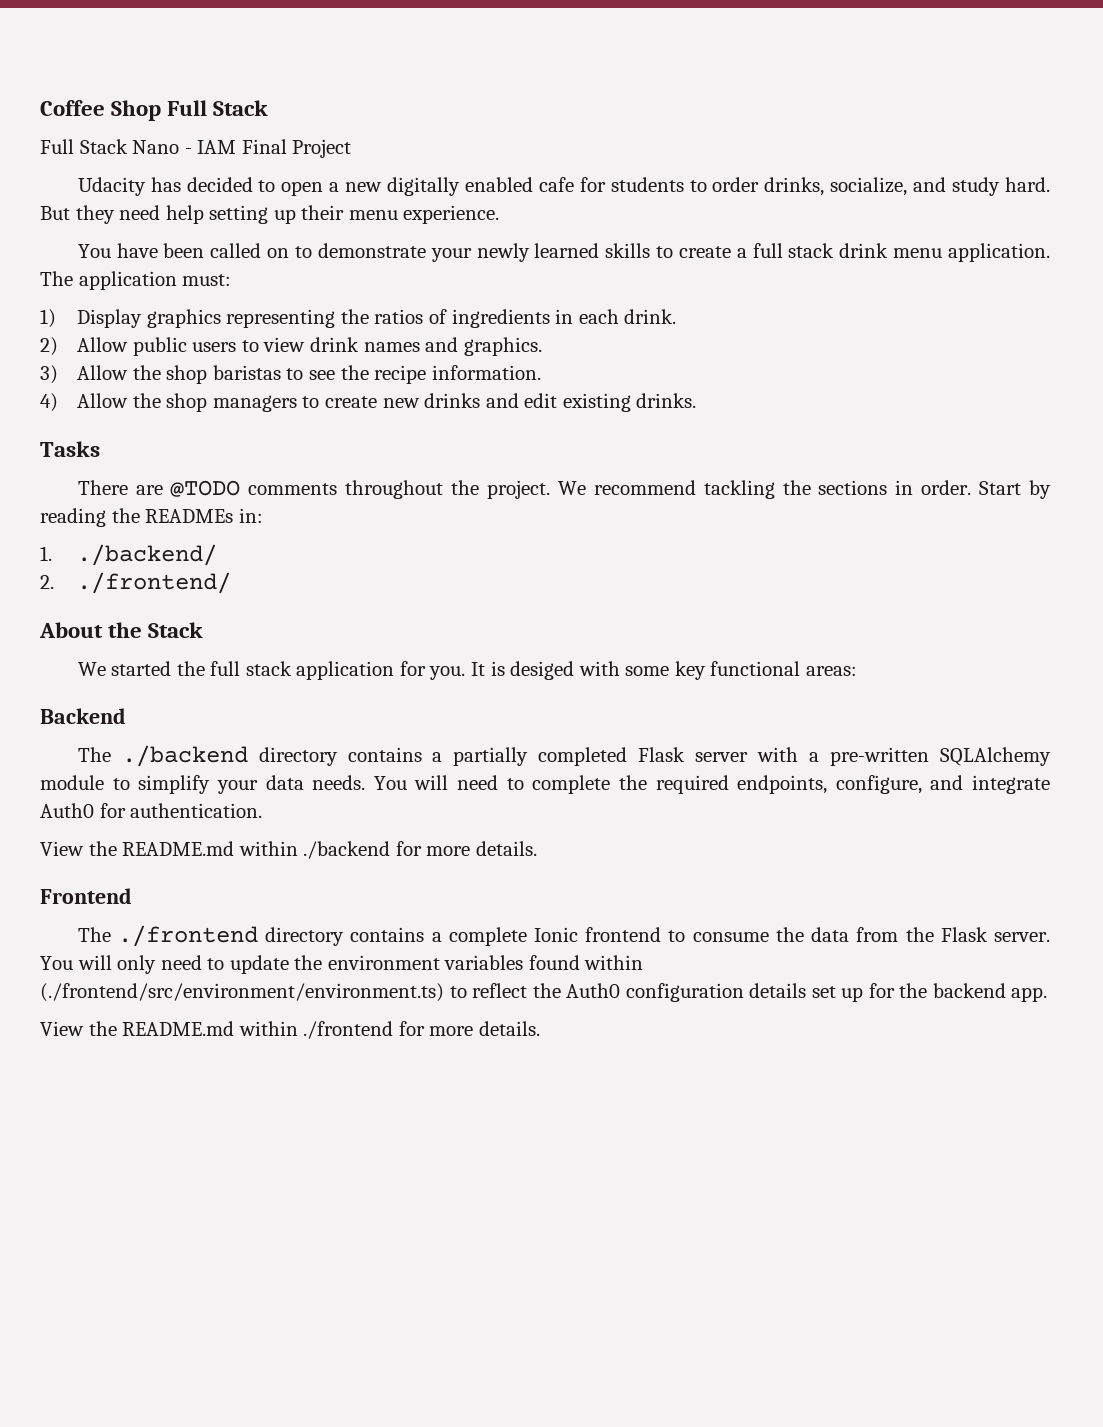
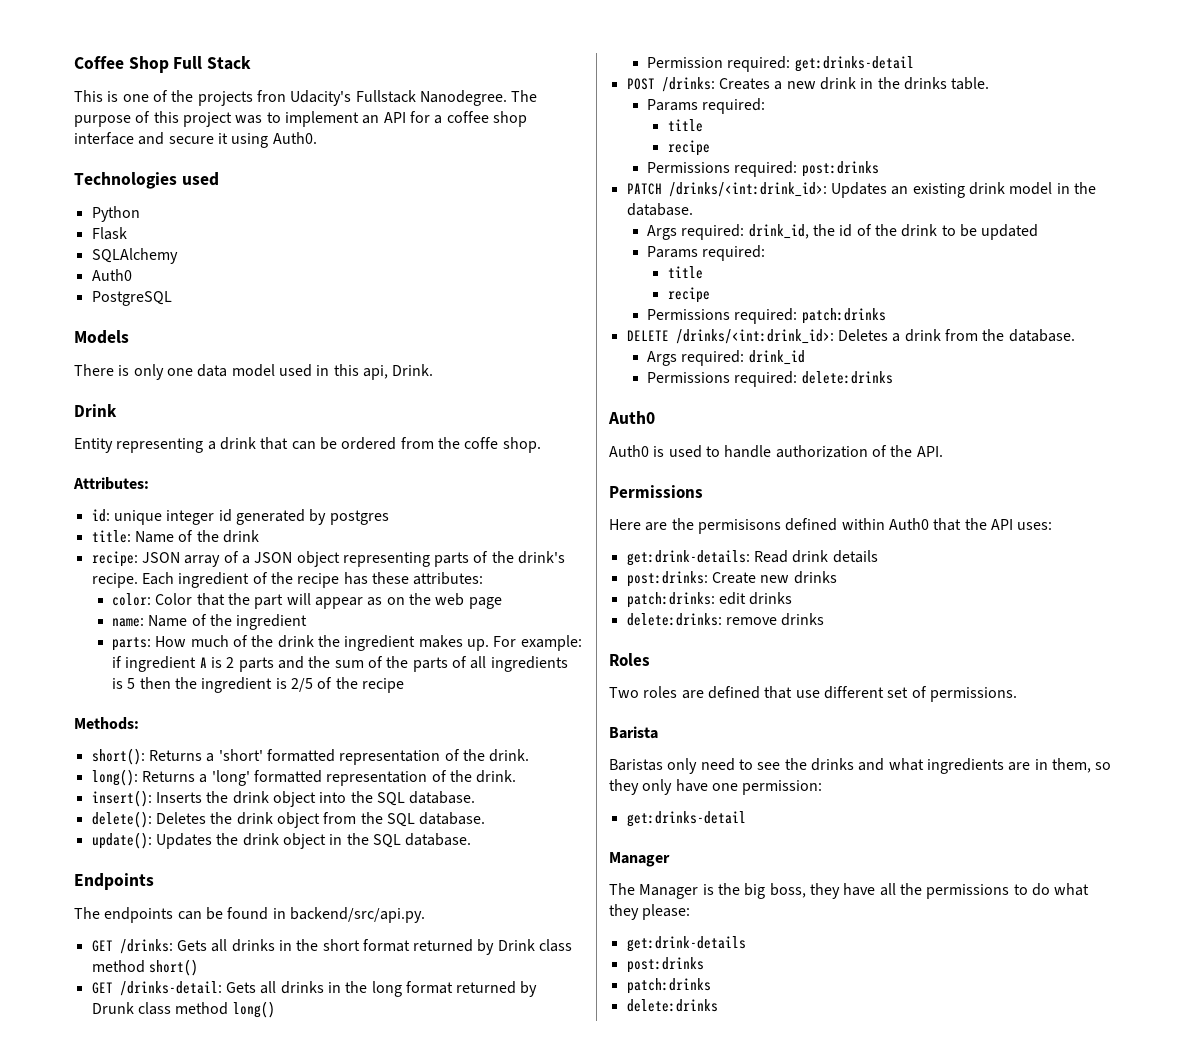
[40,139,352,158] [77,177,1050,196] [40,205,500,224] [77,243,1050,262] [40,271,232,290] [40,309,677,328] [40,337,542,356] [40,365,541,384] [40,393,697,412] [40,441,100,457] [77,480,1052,499] [40,508,263,527] [40,544,218,566] [40,572,232,594] [39,622,204,638] [77,661,857,680] [40,708,126,724] [77,745,1051,767] [40,775,1050,794] [40,803,263,818] [40,841,537,859] [40,888,132,904] [77,925,1050,947] [40,955,644,974] [40,983,1048,1002] [40,1021,540,1039] Full Stack Nano - IAM Final Project // Udacity has decided to open a new digitally enabled cafe for students to order drinks, socialize, and study hard. But they need help setting up their menu experience. // You have been called on to demonstrate your newly learned skills to create a full stack drink menu application. The application must: // 1) Display graphics representing the ratios of ingredients in each drink. // 2) Allow public users to view drink names and graphics. // 3) Allow the shop baristas to see the recipe information. // 4) Allow the shop managers to create new drinks and edit existing drinks. // Tasks // There are @TODO comments throughout the project. We recommend tackling the sections in order. Start by reading the READMEs in: // 1. ./backend/ // 2. ./frontend/ // About the Stack // We started the full stack application for you. It is desiged with some key functional areas: // Backend // The ./backend directory contains a partially completed Flask server with a pre-written SQLAlchemy module to simplify your data needs. You will need to complete the required endpoints, configure, and integrate Auth0 for authentication. // View the README.md within ./backend for more details. // Frontend // The ./frontend directory contains a complete Ionic frontend to consume the data from the Flask server. You will only need to update the environment variables found within (./frontend/src/environment/environment.ts) to reflect the Auth0 configuration details set up for the backend app. // View the README.md within ./frontend for more details. -> [74,90,538,106] [74,111,527,127] [74,132,317,148] [74,172,219,189] [91,206,140,222] [91,227,127,240] [91,248,178,264] [91,269,132,281] [91,291,172,306] [74,330,129,344] [74,364,434,380] [74,404,117,417] [74,437,541,453] [73,477,149,490] [91,509,389,525] [91,530,259,543] [91,551,566,567] [91,572,484,588] [112,593,502,609] [112,614,308,630] [112,635,582,651] [112,656,568,672] [112,677,405,693] [74,717,139,730] [91,748,530,765] [91,769,517,786] [91,790,476,807] [91,811,486,828] [91,832,472,849] [74,873,154,890] [74,907,425,923] [91,939,573,955] [91,959,198,976] [91,981,538,997] [91,1001,275,1018] [647,56,914,72] [626,77,990,92] [647,98,766,114] [667,119,703,132] [667,140,710,156] [647,161,879,177] [626,182,1096,198] [626,203,693,216] [647,224,1039,240] [647,245,766,261] [667,266,703,279] [667,287,710,303] [647,308,886,324] [626,329,1075,344] [647,350,805,366] [647,371,893,387] [608,411,655,424] [609,445,943,458] [609,485,703,498] [609,518,1053,534] [626,550,878,566] [626,571,837,587] [626,592,793,608] [626,613,825,626] [609,653,650,666] [609,686,1017,702] [609,726,658,739] [609,758,1112,774] [609,779,823,795] [626,811,746,827] [609,852,670,867] [609,883,1090,899] [609,904,691,920] [626,936,746,952] [626,957,704,973] [626,978,711,994] [626,999,718,1012] This is one of the projects fron Udacity's Fullstack Nanodegree. The purpose of this project was to implement an API for a coffee shop interface and secure it using Auth0. // Technologies used // Python // Flask // SQLAlchemy // Auth0 // PostgreSQL // Models // There is only one data model used in this api, Drink. // Drink // Entity representing a drink that can be ordered from the coffe shop. // Attributes: // id: unique integer id generated by postgres // title: Name of the drink // recipe: JSON array of a JSON object representing parts of the drink's recipe. Each ingredient of the recipe has these attributes: // color: Color that the part will appear as on the web page // name: Name of the ingredient // parts: How much of the drink the ingredient makes up. For example: if ingredient A is 2 parts and the sum of the parts of all ingredients is 5 then the ingredient is 2/5 of the recipe // Methods: // short(): Returns a 'short' formatted representation of the drink. // long(): Returns a 'long' formatted representation of the drink. // insert(): Inserts the drink object into the SQL database. // delete(): Deletes the drink object from the SQL database. // update(): Updates the drink object in the SQL database. // Endpoints // The endpoints can be found in backend/src/api.py. // GET /drinks: Gets all drinks in the short format returned by Drink class method short() // GET /drinks-detail: Gets all drinks in the long format returned by Drunk class method long() // Permission required: get:drinks-detail // POST /drinks: Creates a new drink in the drinks table. // Params required: // title // recipe // Permissions required: post:drinks // PATCH /drinks/<int:drink_id>: Updates an existing drink model in the database. // Args required: drink_id, the id of the drink to be updated // Params required: // title // recipe // Permissions required: patch:drinks // DELETE /drinks/<int:drink_id>: Deletes a drink from the database. // Args required: drink_id // Permissions required: delete:drinks // Auth0 // Auth0 is used to handle authorization of the API. // Permissions // Here are the permisisons defined within Auth0 that the API uses: // get:drink-details: Read drink details // post:drinks: Create new drinks // patch:drinks: edit drinks // delete:drinks: remove drinks // Roles // Two roles are defined that use different set of permissions. // Barista // Baristas only need to see the drinks and what ingredients are in them, so they only have one permission: // get:drinks-detail // Manager // The Manager is the big boss, they have all the permissions to do what they please: // get:drink-details // post:drinks // patch:drinks // delete:drinks

